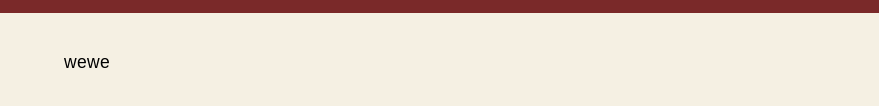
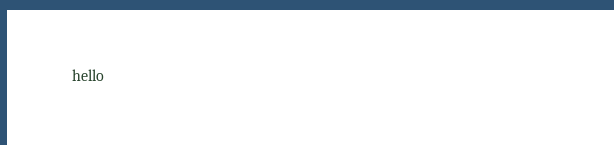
[63,58,110,68] wewe -> [72,69,104,81] hello

